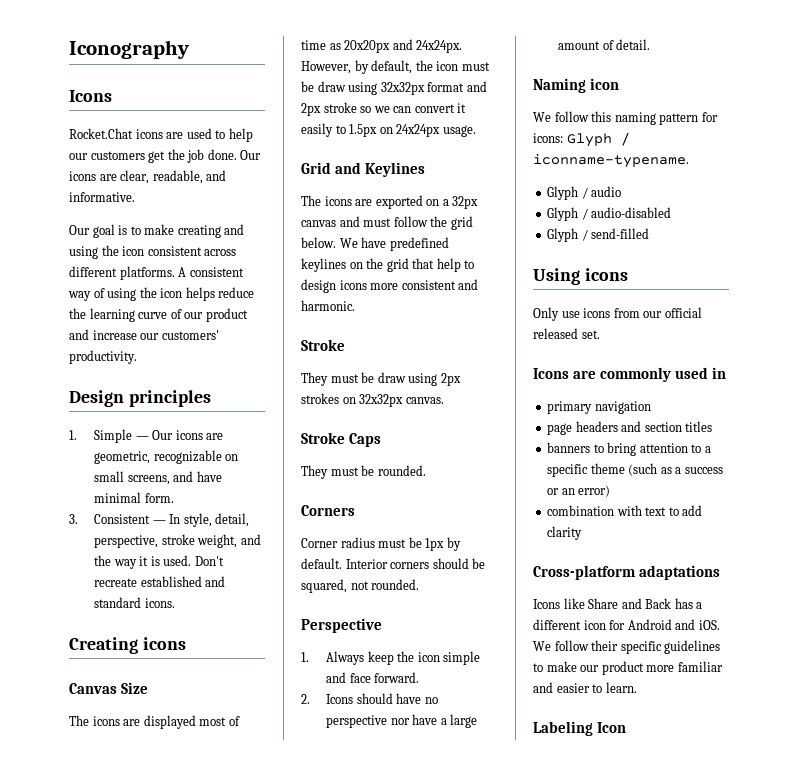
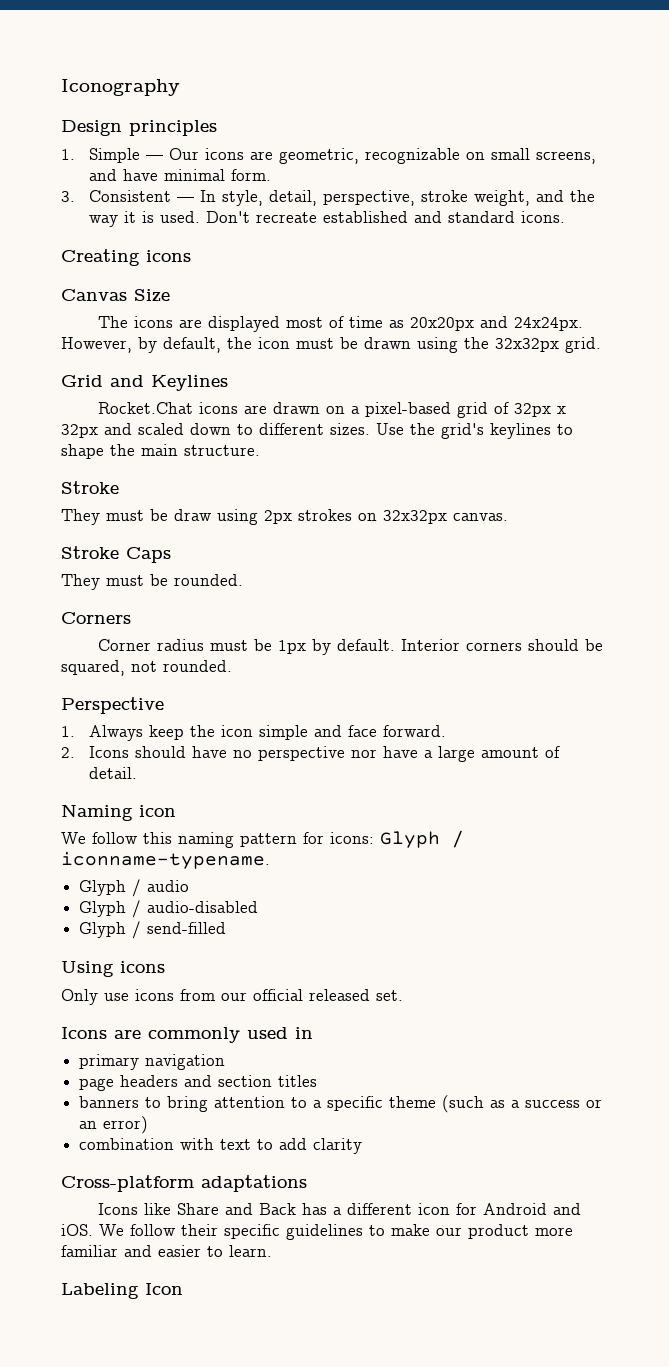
[69,90,112,102] [69,128,253,142] [69,149,262,163] [69,170,227,184] [69,192,135,202] [69,224,245,238] [69,245,237,259] [69,266,244,280] [68,287,255,301] [69,308,248,322] [69,329,219,340] [69,350,137,364] // Icons // Rocket.Chat icons are used to help our customers get the job done. Our icons are clear, readable, and informative. // Our goal is to make creating and using the icon consistent across different platforms. A consistent way of using the icon helps reduce the learning curve of our product and increase our customers' productivity. -> (180, 87) none
[317,81,487,95] [301,102,467,116] [301,123,476,137] draw using 32x32px format and 2px stroke so we can convert it easily to 1.5px on 24x24px usage. -> [364,337,601,353] drawn using the 32x32px grid.
[301,195,423,209] The icons are exported -> [97,402,320,414] Rocket.Chat icons are drawn
[452,196,479,209] [301,216,473,230] [301,237,449,251] [301,258,475,272] [301,279,479,293] [301,300,355,311] 32px canvas and must follow the grid below. We have predefined keylines on the grid that help to design icons more consistent and harmonic. -> [364,402,566,418] [61,423,573,439] [61,444,260,459] pixel-based grid of 32px x 32px and scaled down to different sizes. Use the grid's keylines to shape the main structure.

